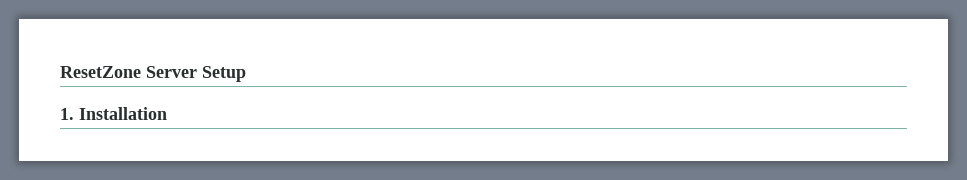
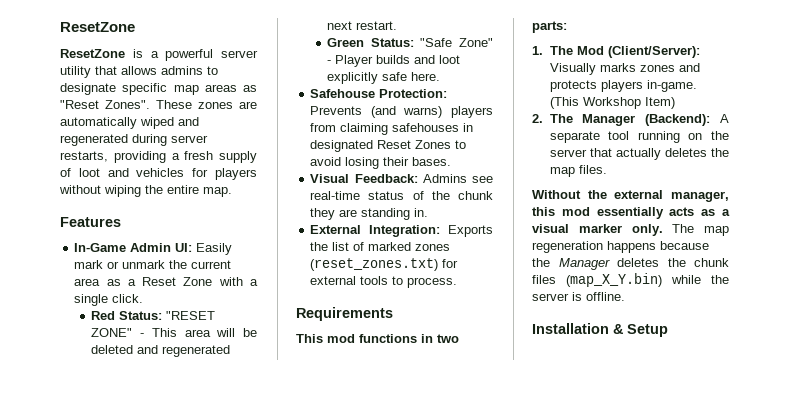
[60,66,197,78] ResetZone Server -> [60,22,135,32] [60,49,258,61] [60,66,218,78] [60,83,257,95] [60,100,257,109] [60,117,199,129] [60,134,208,146] [60,151,257,163] [60,168,257,180] [59,185,232,197] [60,217,121,227] [74,243,233,255] [74,260,232,269] [74,277,258,286] [74,294,144,306] [91,311,216,320] [91,328,257,337] [91,345,231,357] [327,21,398,30] [327,38,493,47] [327,55,461,67] [327,72,441,84] [310,89,448,98] [310,106,493,118] [310,123,474,135] [310,140,467,152] [310,157,452,169] [310,174,493,183] [310,191,493,200] [310,208,429,220] [310,225,493,237] [310,242,451,251] [310,258,459,271] [310,276,458,288] [296,307,393,321] [296,334,459,343] [532,21,567,33] [532,46,700,58] [549,63,700,75] [549,80,697,92] [549,97,675,109] [532,114,729,126] [549,131,729,143] [549,148,729,160] [549,165,607,177] [532,190,729,202] [532,207,730,219] [532,224,729,236] [532,241,709,253] [532,258,729,270] [532,273,729,287] [532,292,625,301] [532,323,624,334] ResetZone // ResetZone is a powerful server utility that allows admins to designate specific map areas as "Reset Zones". These zones are automatically wiped and regenerated during server restarts, providing a fresh supply of loot and vehicles for players without wiping the entire map. // Features // In-Game Admin UI: Easily mark or unmark the current area as a Reset Zone with a single click. // Red Status: "RESET ZONE" - This area will be deleted and regenerated next restart. // Green Status: "Safe Zone" - Player builds and loot explicitly safe here. // Safehouse Protection: Prevents (and warns) players from claiming safehouses in designated Reset Zones to avoid losing their bases. // Visual Feedback: Admins see real-time status of the chunk they are standing in. // External Integration: Exports the list of marked zones (reset_zones.txt) for external tools to process. // Requirements // This mod functions in two parts: // 1. The Mod (Client/Server): Visually marks zones and protects players in-game. (This Workshop Item) // 2. The Manager (Backend): A separate tool running on the server that actually deletes the map files. // Without the external manager, this mod essentially acts as a visual marker only. The map regeneration happens because the Manager deletes the chunk files (map_X_Y.bin) while the server is offline. // Installation &
[60,107,167,120] // 1. Installation -> (668, 330) none

